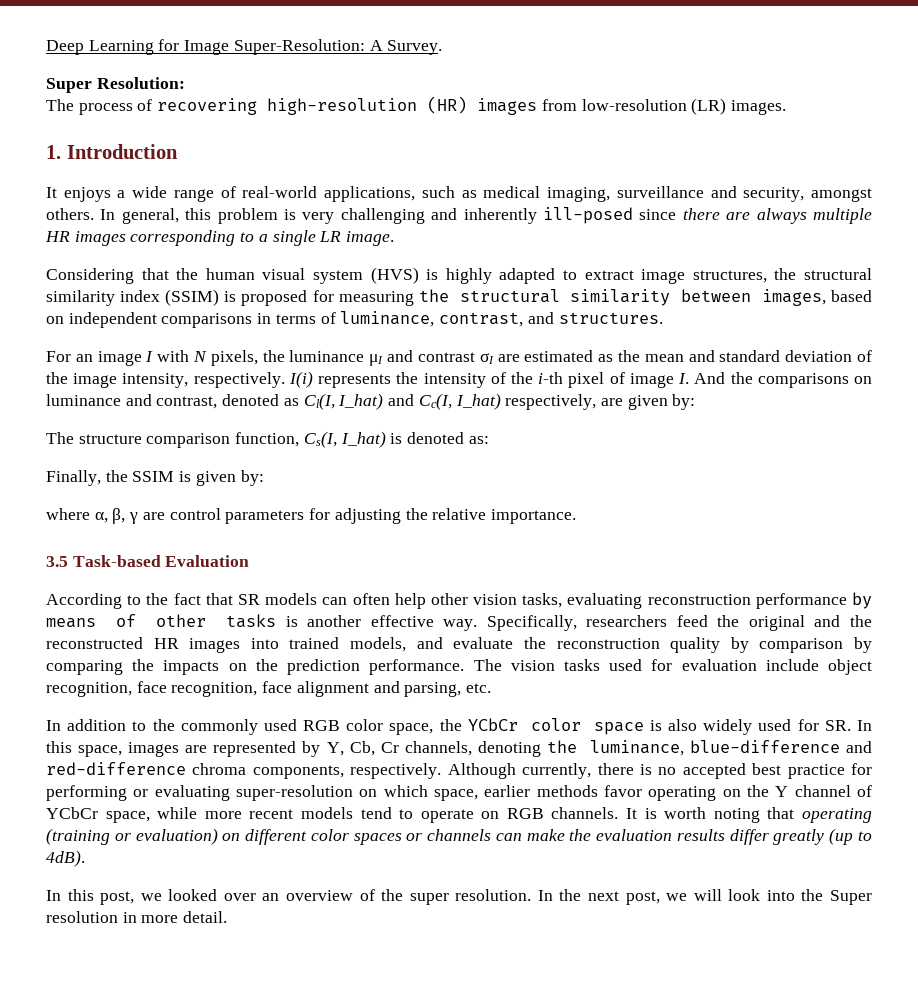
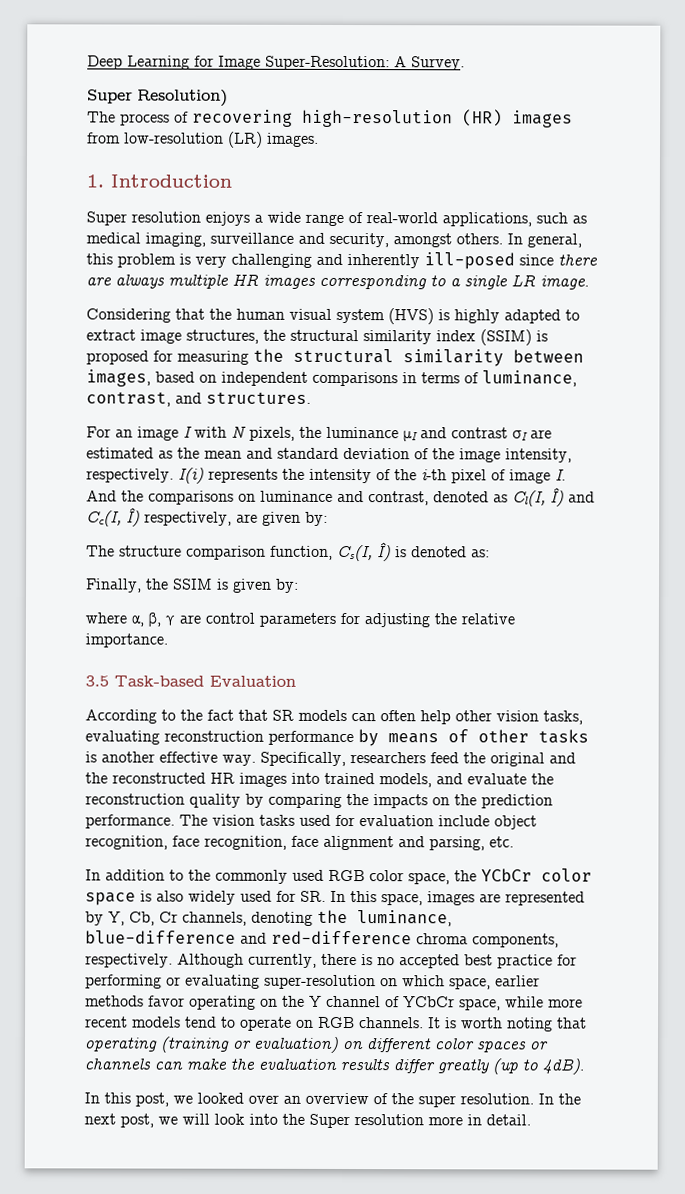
[96,77,185,89] Resolution: -> [137,89,228,107] Resolution)
[46,187,57,198] It -> [86,211,201,226] Super resolution
[338,393,384,410] I_hat) -> [550,487,564,507] Î)
[455,393,501,410] I_hat) -> [126,507,140,527] Î)
[340,431,386,448] I_hat) -> [377,542,391,562] Î)
[759,637,873,653] comparison by -> (264, 800) none
[122,912,179,923] in more -> [428,1114,482,1126] more in

